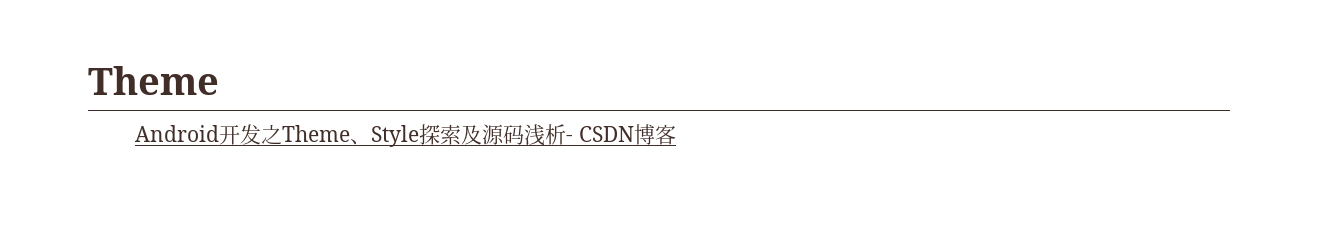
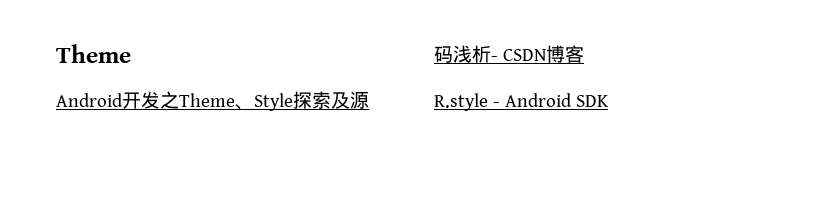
(676, 134) none -> [434,93,609,111] // R.style - Android SDK

